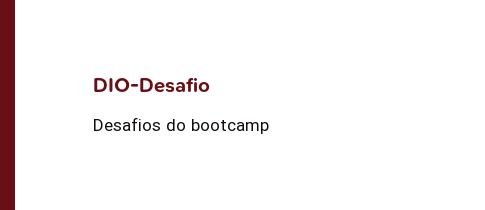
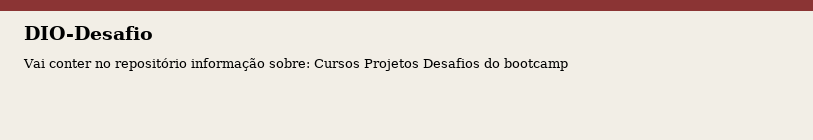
(210, 85) none -> [23,58,419,71] Vai conter no repositório informação sobre: Cursos Projetos

